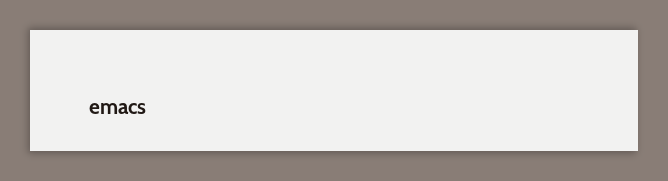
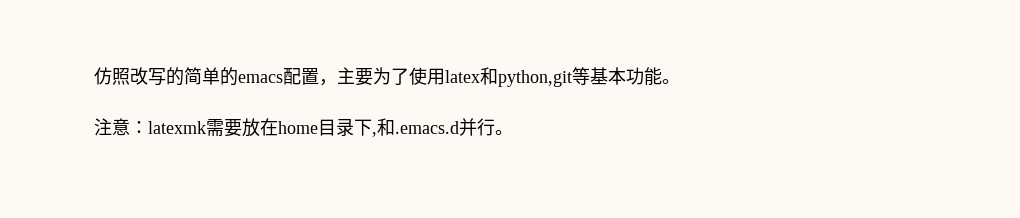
[89,103,146,114] emacs -> [94,67,680,87] [94,118,513,137] 仿照改写的简单的emacs配置，主要为了使用latex和python,git等基本功能。 // 注意：latexmk需要放在home目录下,和.emacs.d并行。

